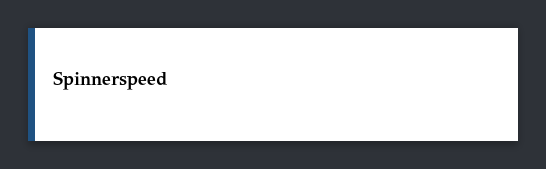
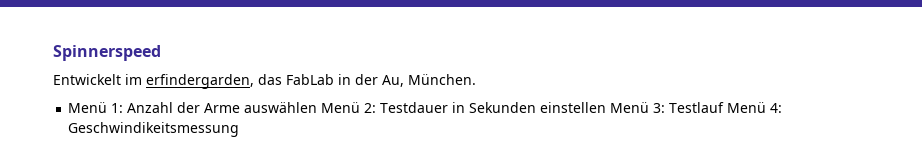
(168, 80) none -> [53,74,476,89] [68,102,783,113] [68,122,240,137] // Entwickelt im erfindergarden, das FabLab in der Au, München. // Menü 1: Anzahl der Arme auswählen Menü 2: Testdauer in Sekunden einstellen Menü 3: Testlauf Menü 4: Geschwindikeitsmessung

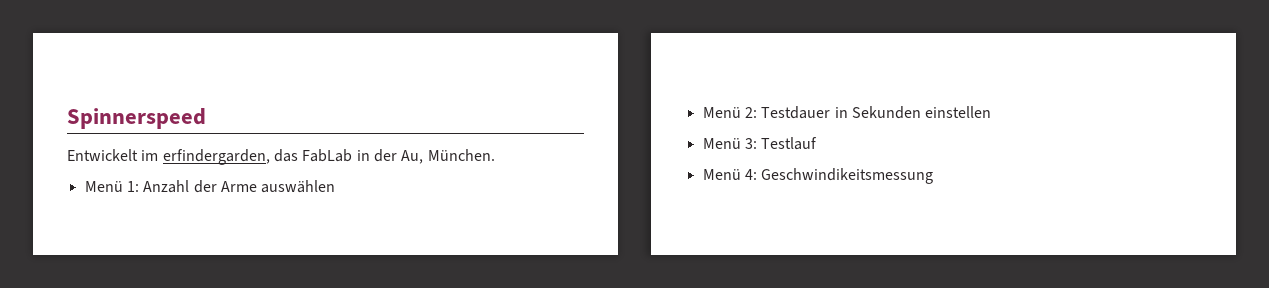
(318, 107) none -> (336, 186) //
(607, 107) none -> (992, 112) //
(725, 107) none -> (818, 143) //

